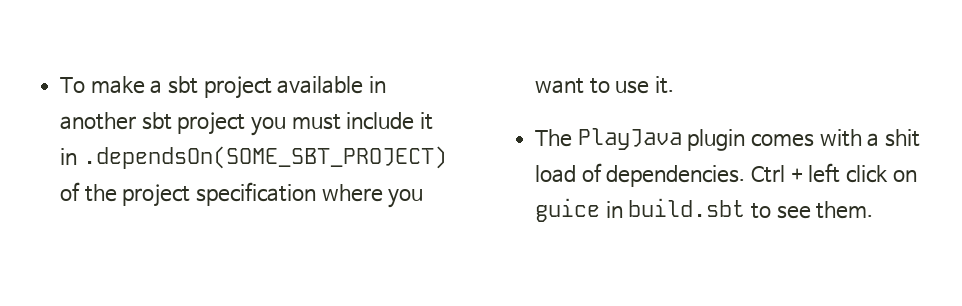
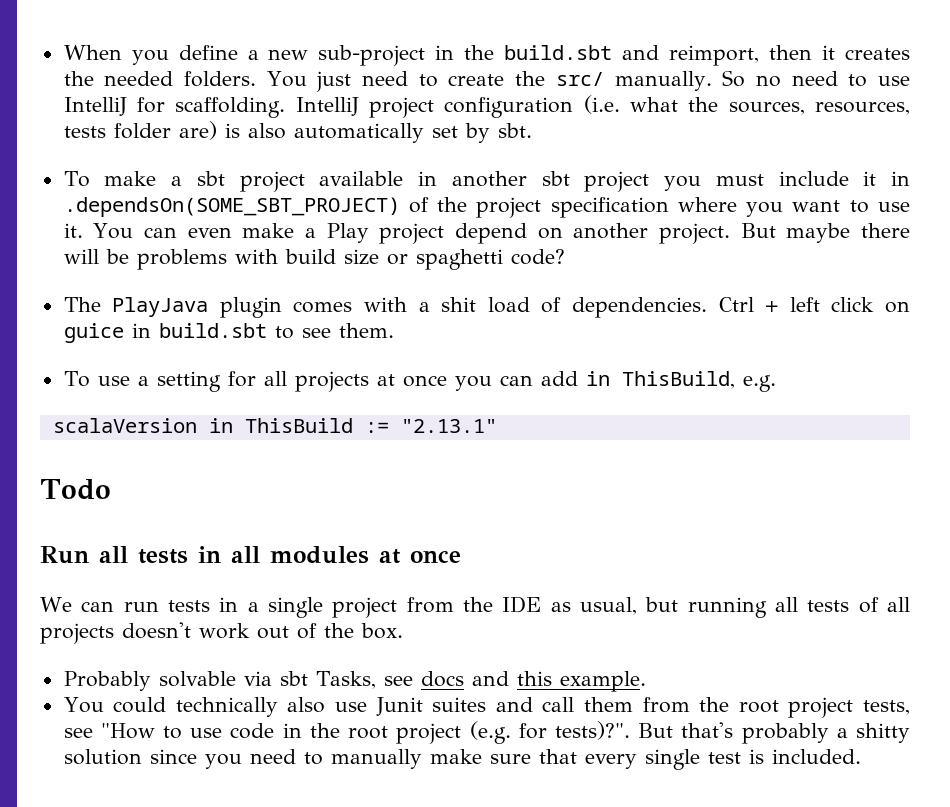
(60, 85) none -> [63,45,911,66] [63,70,911,92] [63,95,911,118] [63,121,532,143] When you define a new sub-project in the build.sbt and reimport, then it creates the needed folders. You just need to create the src/ manually. So no need to use IntelliJ for scaffolding. IntelliJ project configuration (i.e. what the sources, resources, tests folder are) is also automatically set by sbt. //
(675, 85) none -> [93,223,911,244] [63,249,565,270] You can even make a Play project depend on another project. But maybe there will be problems with build size or spaghetti code?
(874, 210) none -> [63,371,776,392] [52,418,497,433] [40,479,111,500] [40,546,461,564] [40,596,911,618] [40,622,403,644] [63,671,646,692] [63,697,911,718] [63,721,911,744] [63,749,861,770] // To use a setting for all projects at once you can add in ThisBuild, e.g. // scalaVersion in ThisBuild := "2.13.1" // Todo // Run all tests in all modules at once // We can run tests in a single project from the IDE as usual, but running all tests of all projects doesn't work out of the box. // Probably solvable via sbt Tasks, see docs and this example. // You could technically also use Junit suites and call them from the root project tests, see "How to use code in the root project (e.g. for tests)?". But that's probably a shitty solution since you need to manually make sure that every single test is included.

